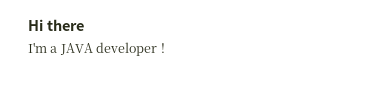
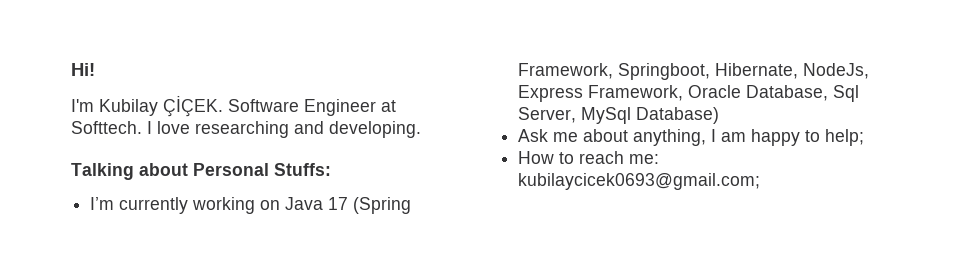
[28,19,84,31] [28,42,165,56] Hi there // I'm a JAVA developer ! -> [71,63,95,76] [71,95,396,117] [71,121,421,138] [71,163,331,180] [90,197,412,214] [518,63,870,80] [518,85,860,102] [518,107,720,124] [518,129,865,146] [518,151,660,164] [518,173,761,190] Hi! // I'm Kubilay ÇİÇEK. Software Engineer at Softtech. I love researching and developing. // Talking about Personal Stuffs: // I’m currently working on Java 17 (Spring Framework, Springboot, Hibernate, NodeJs, Express Framework, Oracle Database, Sql Server, MySql Database) // Ask me about anything, I am happy to help; // How to reach me: kubilaycicek0693@gmail.com;

